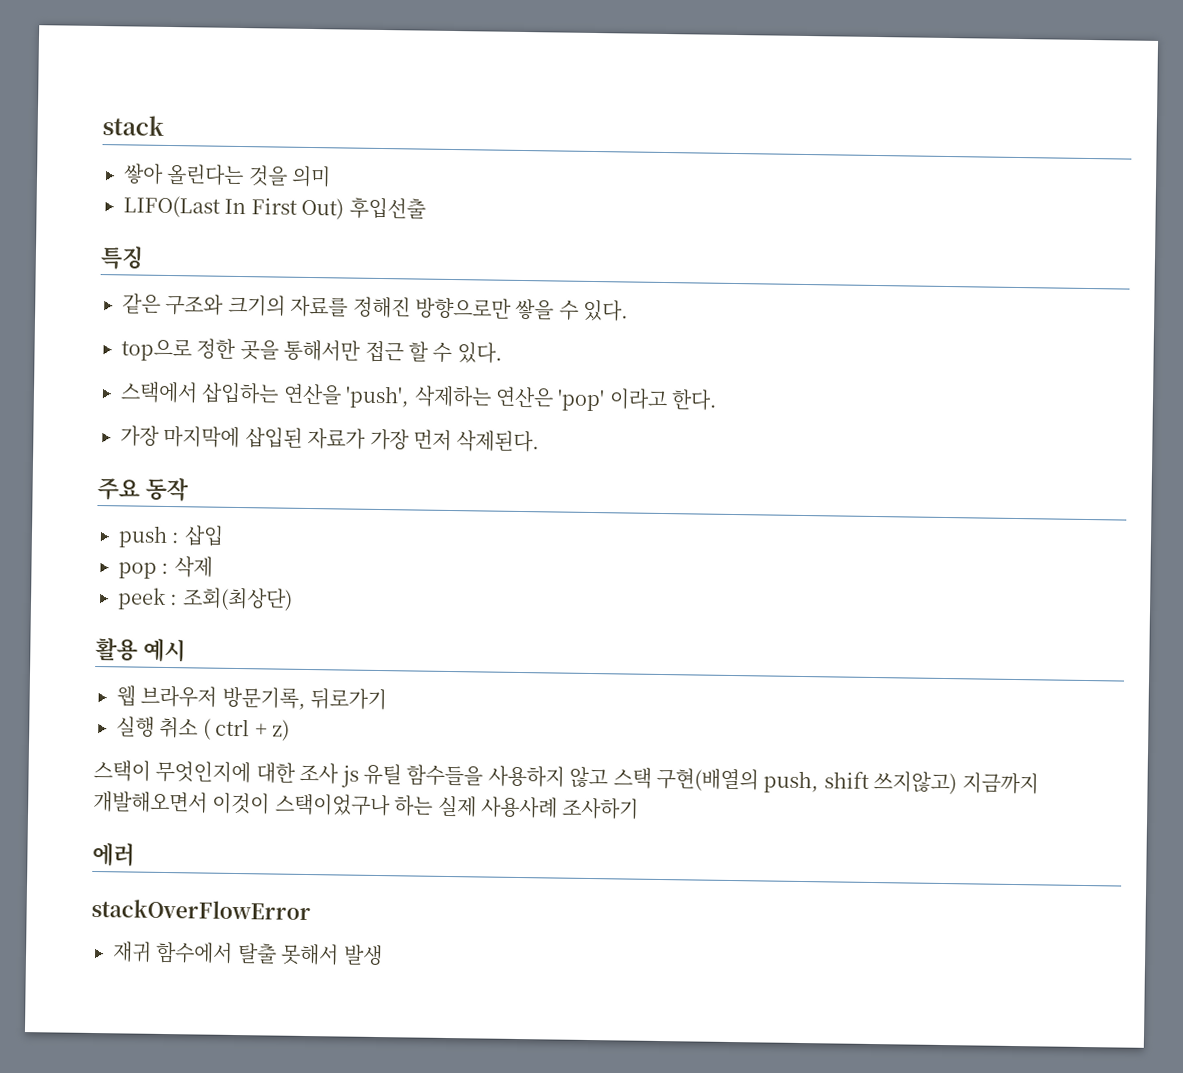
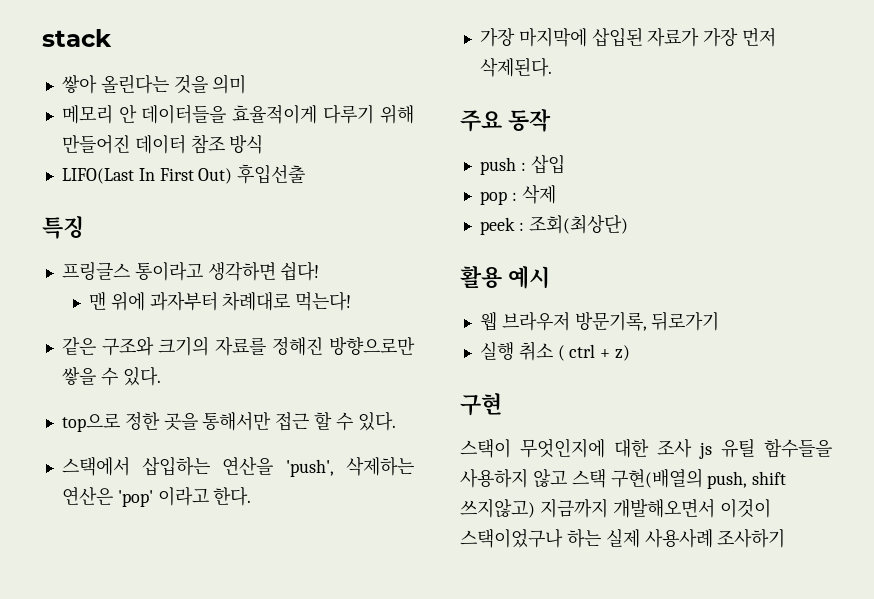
(332, 176) none -> [61,104,414,124] [61,134,264,154] // 메모리 안 데이터들을 효율적이게 다루기 위해 만들어진 데이터 참조 방식
(144, 258) none -> [61,261,320,281] [88,291,352,311] // 프링글스 통이라고 생각하면 쉽다! // 맨 위에 과자부터 차례대로 먹는다!
(290, 730) none -> [460,393,502,416] // 구현
[92,842,135,867] [91,898,311,921] [112,941,383,966] // 에러 // stackOverFlowError // 재귀 함수에서 탈출 못해서 발생 -> (786, 538) none

